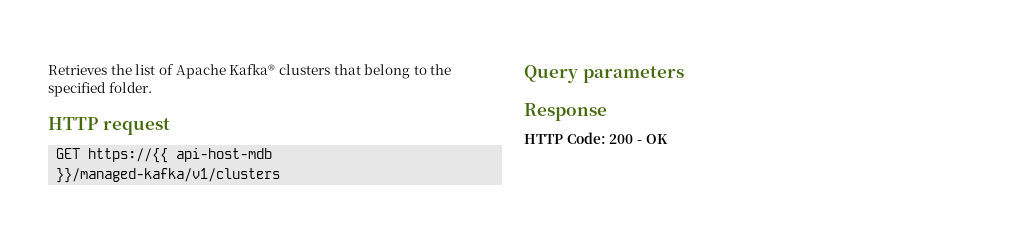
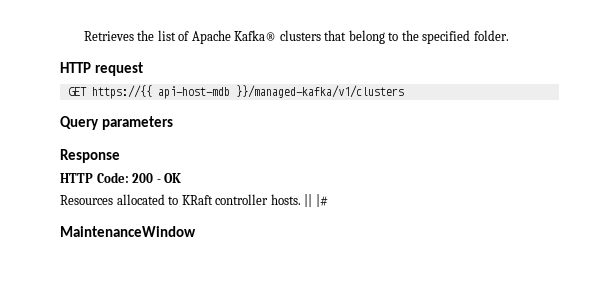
(668, 139) none -> [60,194,328,207] [60,226,196,237] // Resources allocated to KRaft controller hosts. || |# // MaintenanceWindow

